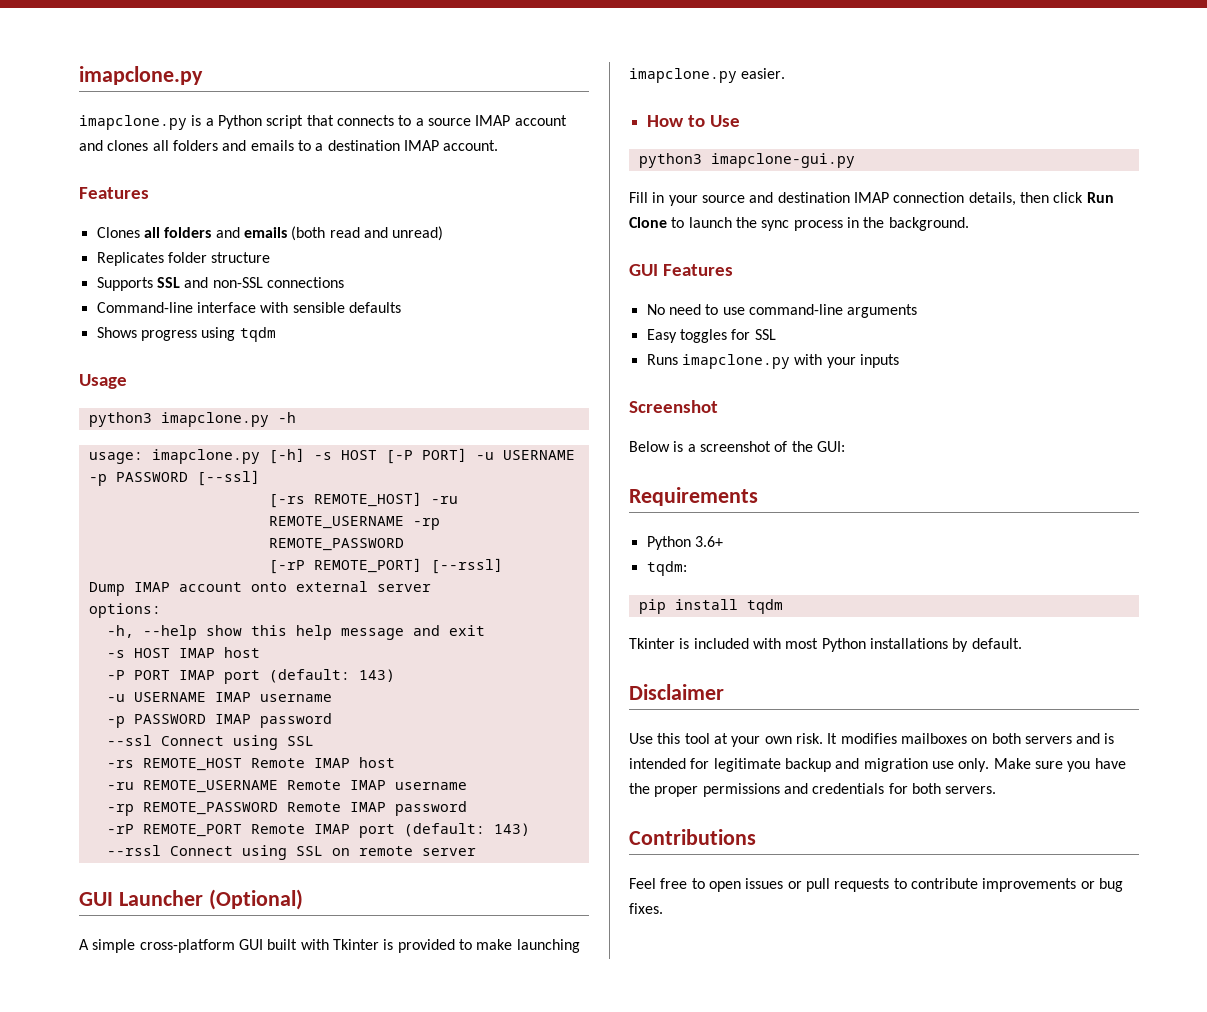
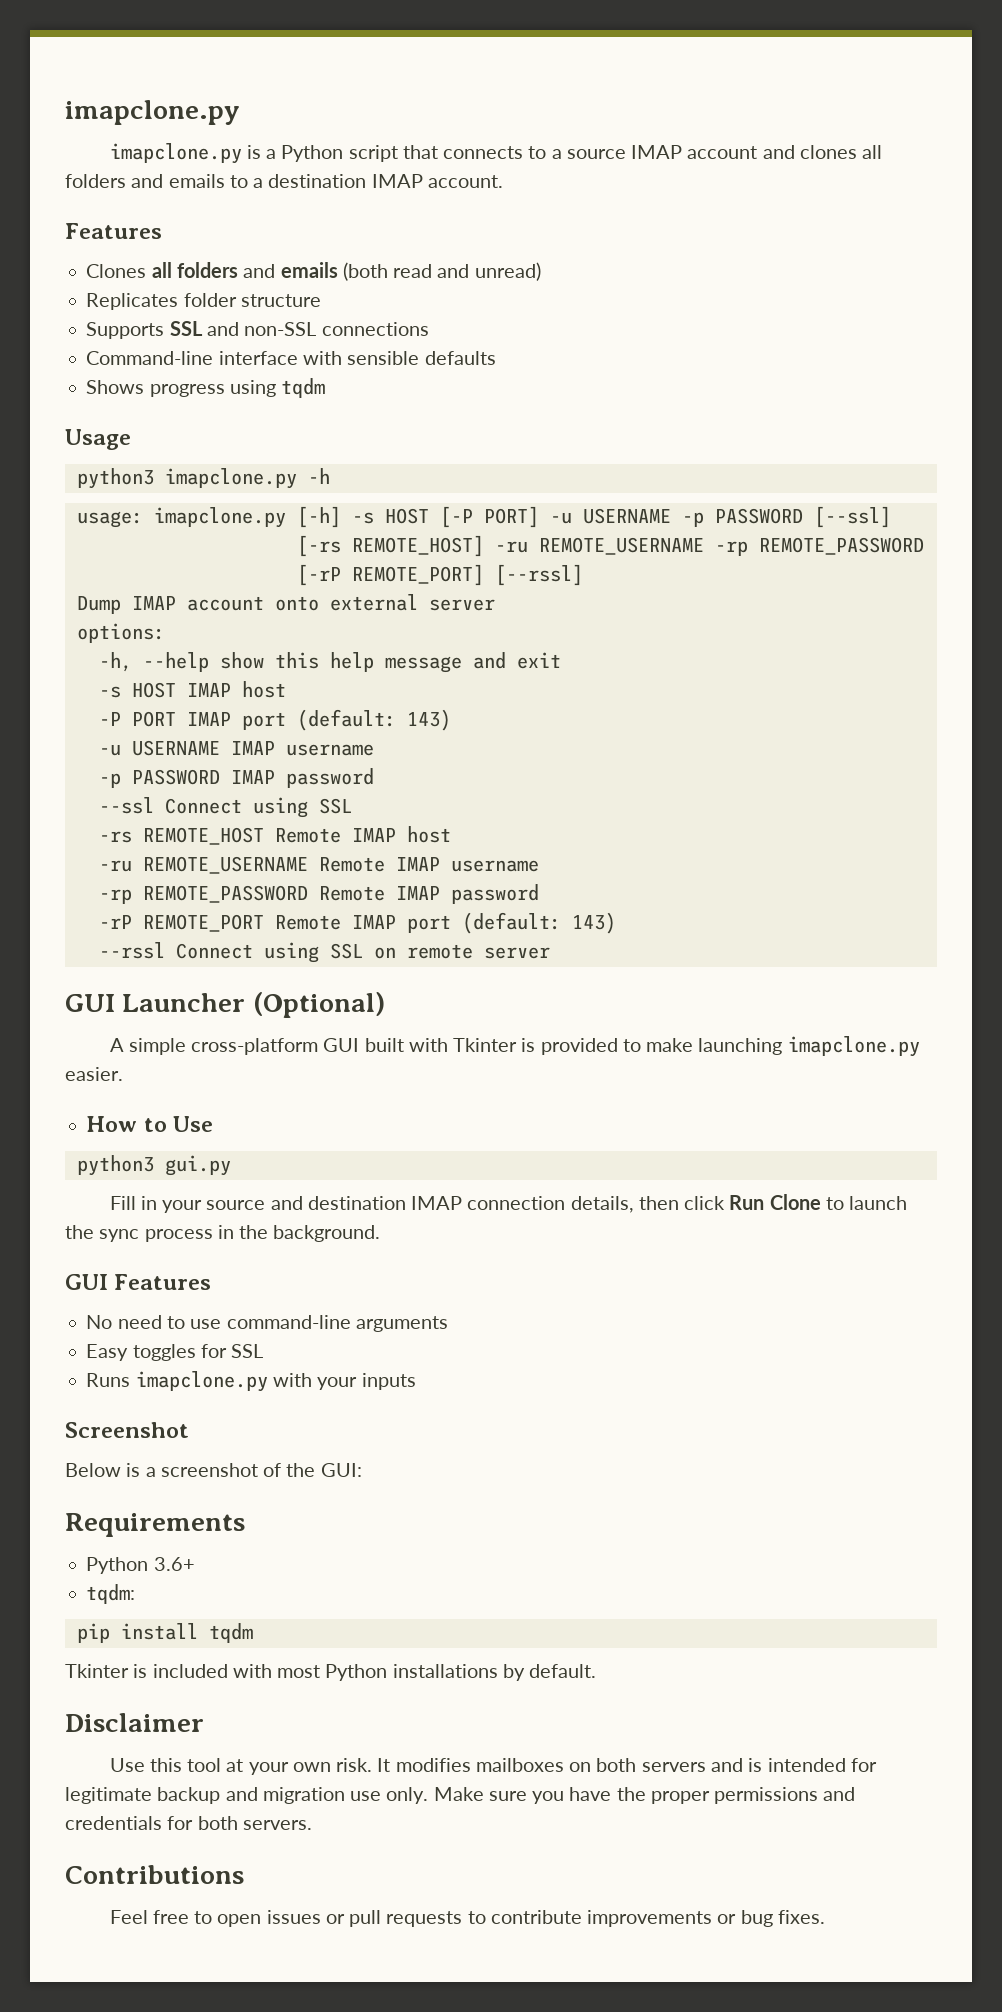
[710,153,855,168] imapclone-gui.py -> [164,1155,231,1176] gui.py

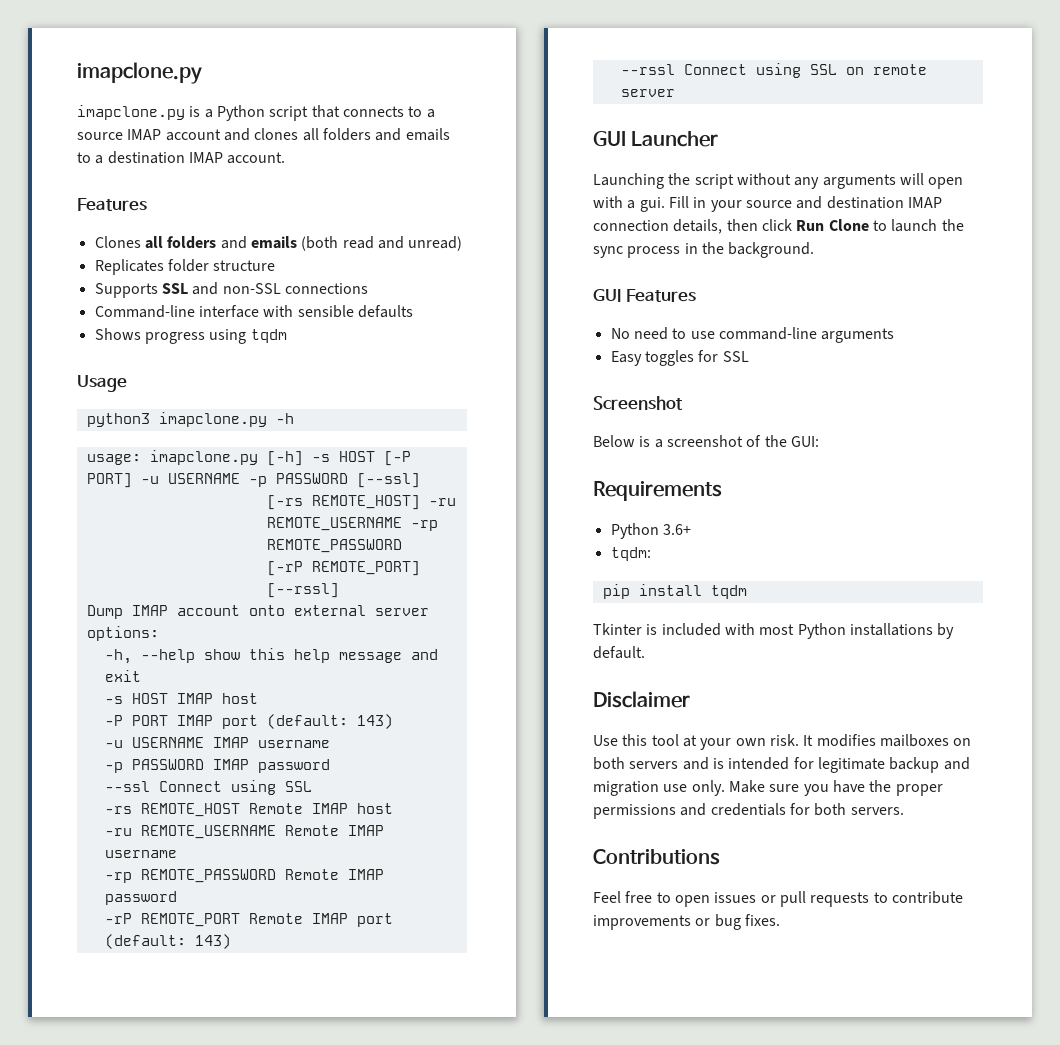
[252,992,385,1018] [109,1036,920,1057] [65,1067,123,1081] [86,1116,214,1132] [76,1155,231,1176] (Optional) // A simple cross-platform GUI built with Tkinter is provided to make launching imapclone.py easier. // How to Use // python3 gui.py // -> [593,173,964,189] [593,196,665,212] // Launching the script without any arguments will open with a gui.
[86,1371,416,1392] // Runs imapclone.py with your inputs -> (749, 356) none

